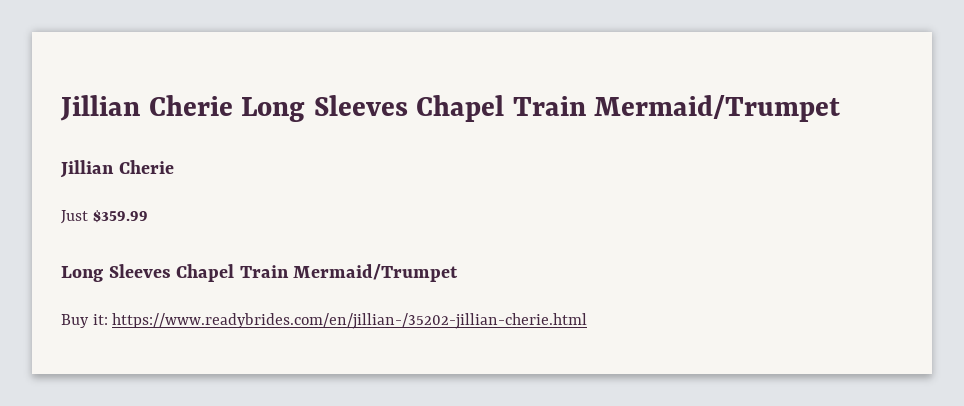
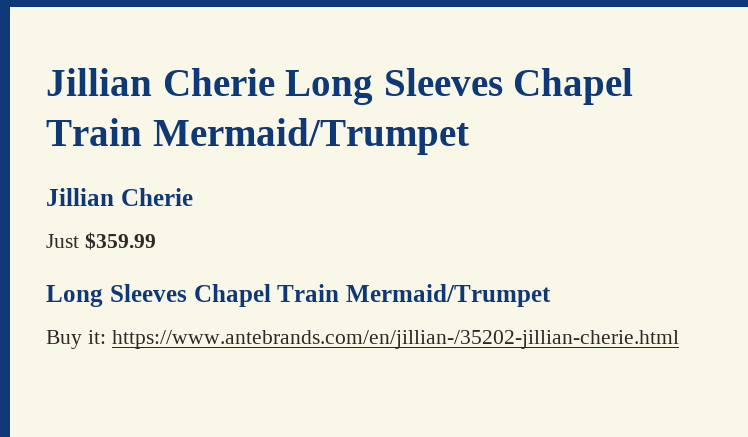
[112,313,588,329] https://www.readybrides.com/en/jillian-/35202-jillian-cherie.html -> [111,330,679,349] https://www.antebrands.com/en/jillian-/35202-jillian-cherie.html

